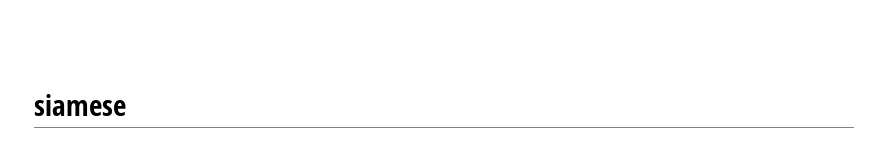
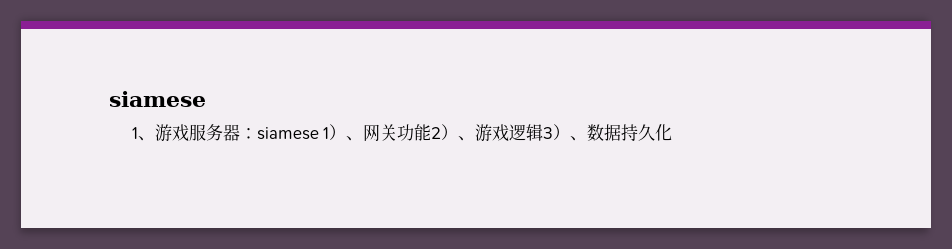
[34,94,126,116] siamese -> [109,91,206,107] [131,124,673,142] siamese // 1、游戏服务器：siamese 1）、网关功能2）、游戏逻辑3）、数据持久化

